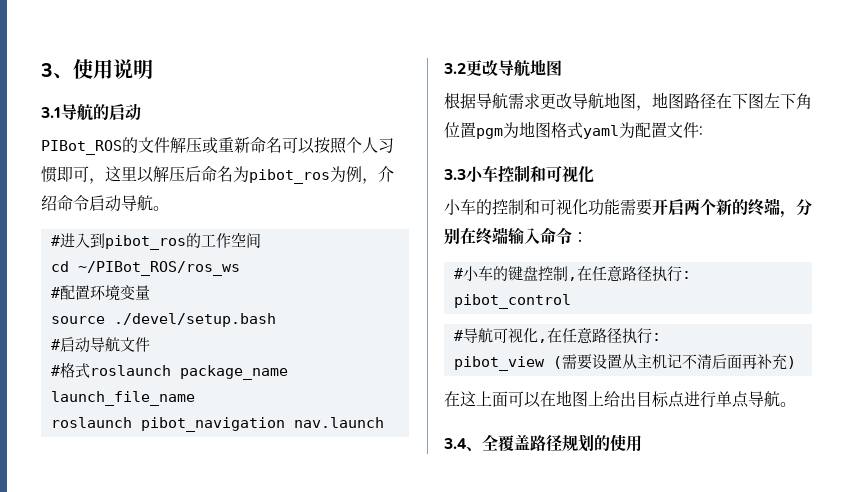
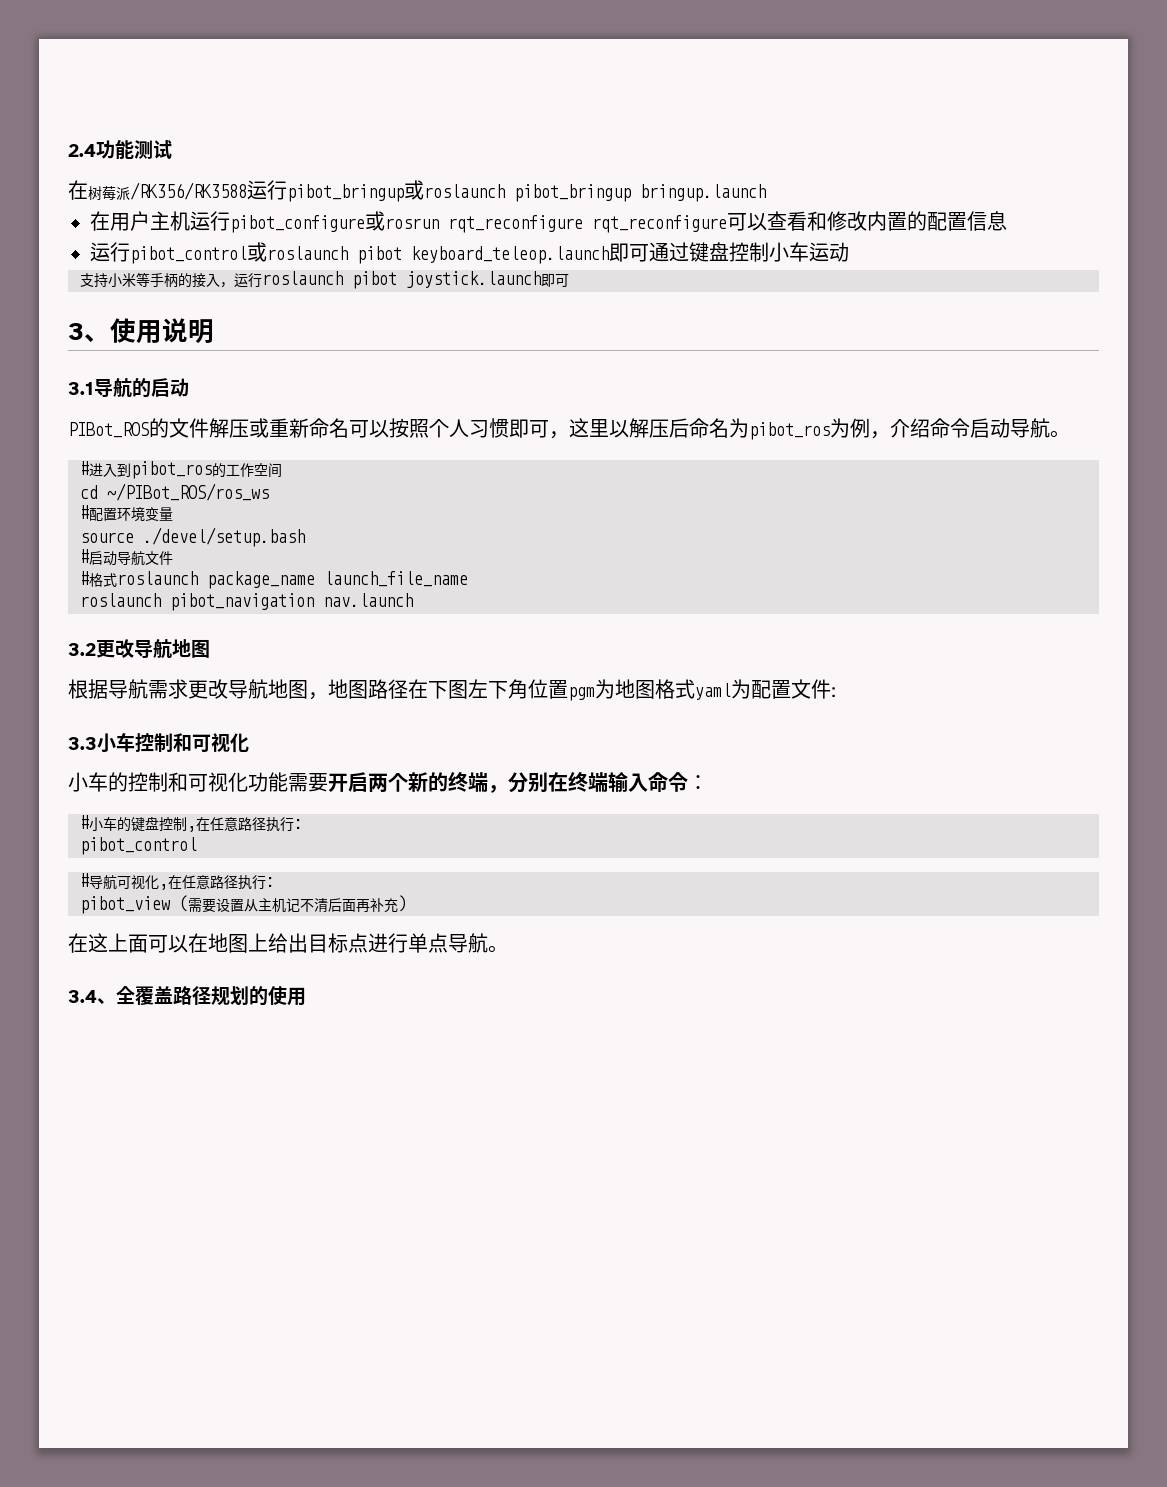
(40, 70) none -> [68,140,172,159] [68,180,766,202] [90,211,1007,233] [90,242,849,264] [80,271,569,289] 2.4功能测试 // 在树莓派/RK356/RK3588运行pibot_bringup或roslaunch pibot_bringup bringup.launch // 在用户主机运行pibot_configure或rosrun rqt_reconfigure rqt_reconfigure可以查看和修改内置的配置信息 // 运行pibot_control或roslaunch pibot keyboard_teleop.launch即可通过键盘控制小车运动 // 支持小米等手柄的接入，运行roslaunch pibot joystick.launch即可 //

